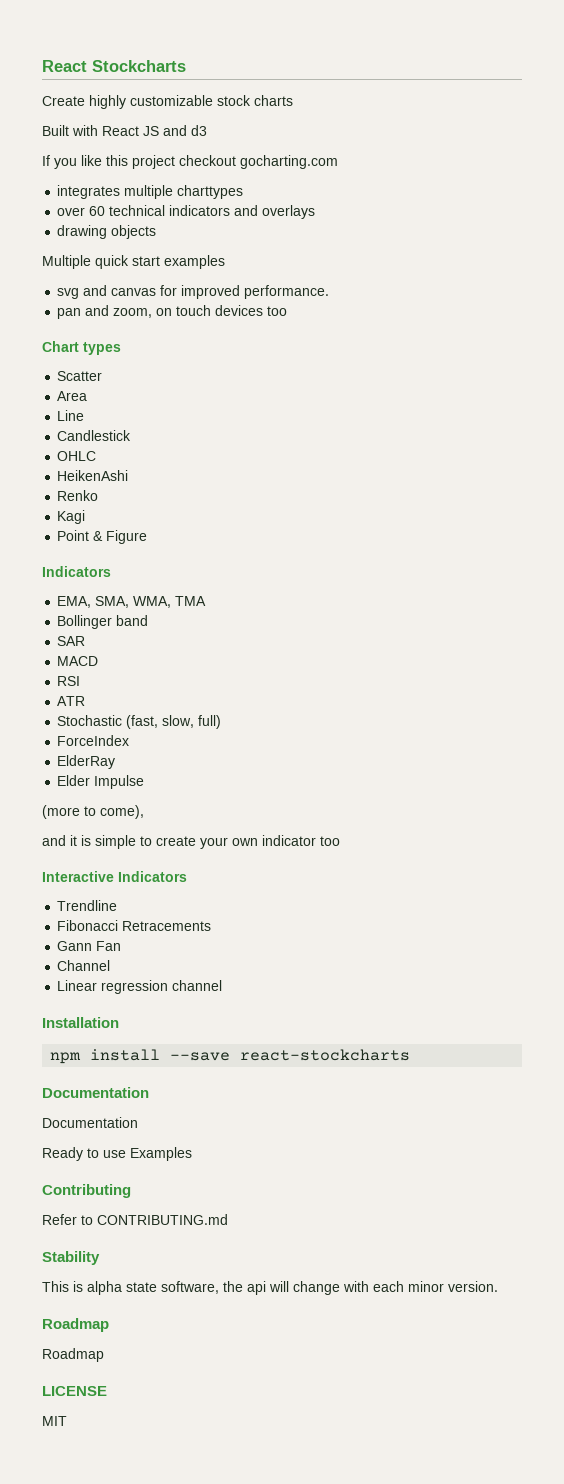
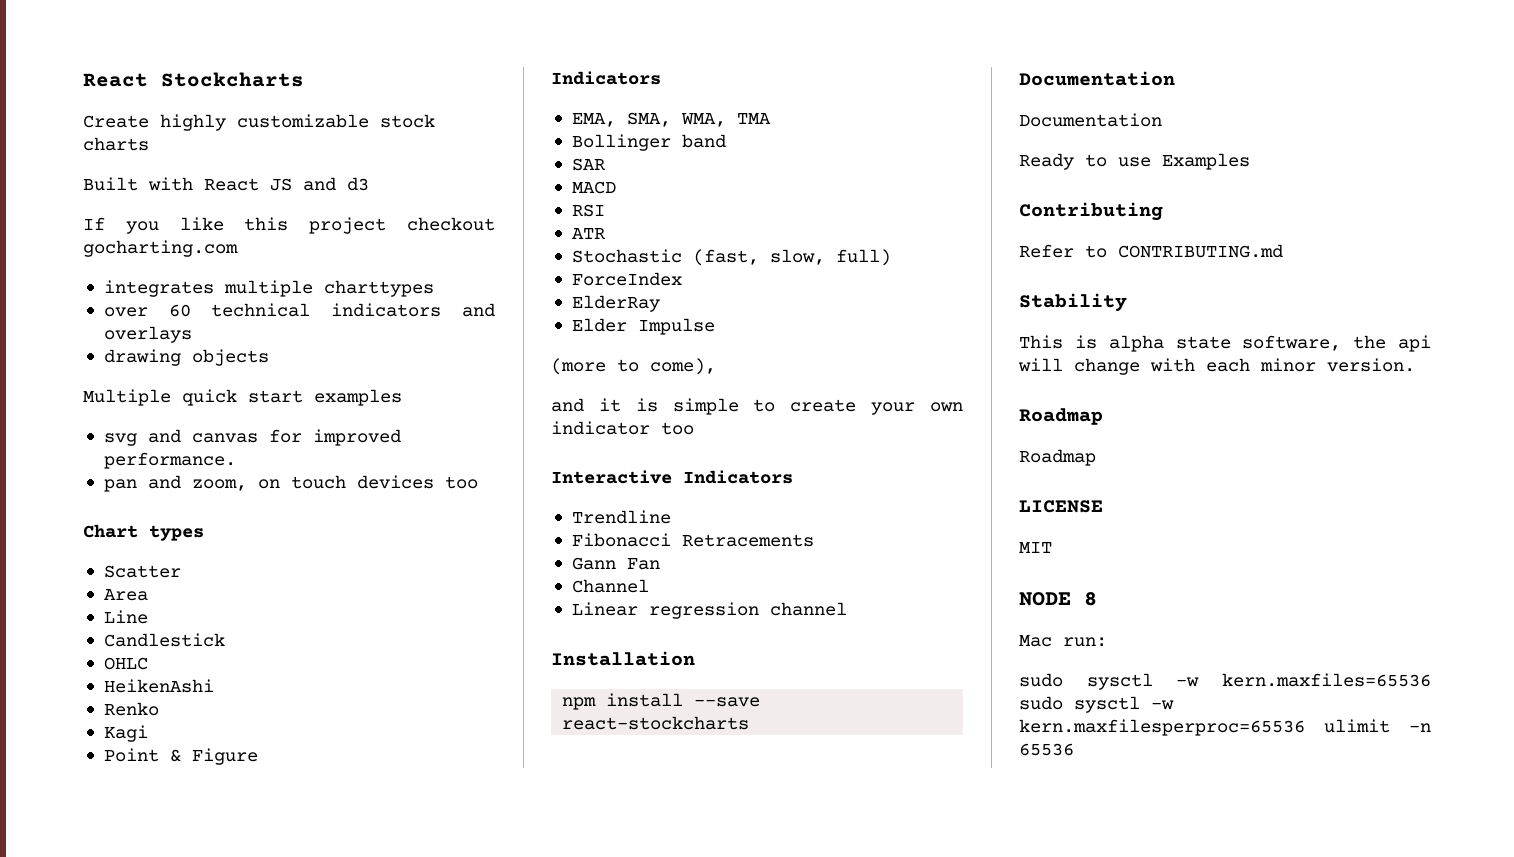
(67, 1421) none -> [1019,592,1097,606] [1019,635,1107,647] [1019,673,1431,690] [1019,696,1174,713] [1019,719,1431,736] [1019,743,1074,756] // NODE 8 // Mac run: // sudo sysctl -w kern.maxfiles=65536 sudo sysctl -w kern.maxfilesperproc=65536 ulimit -n 65536

